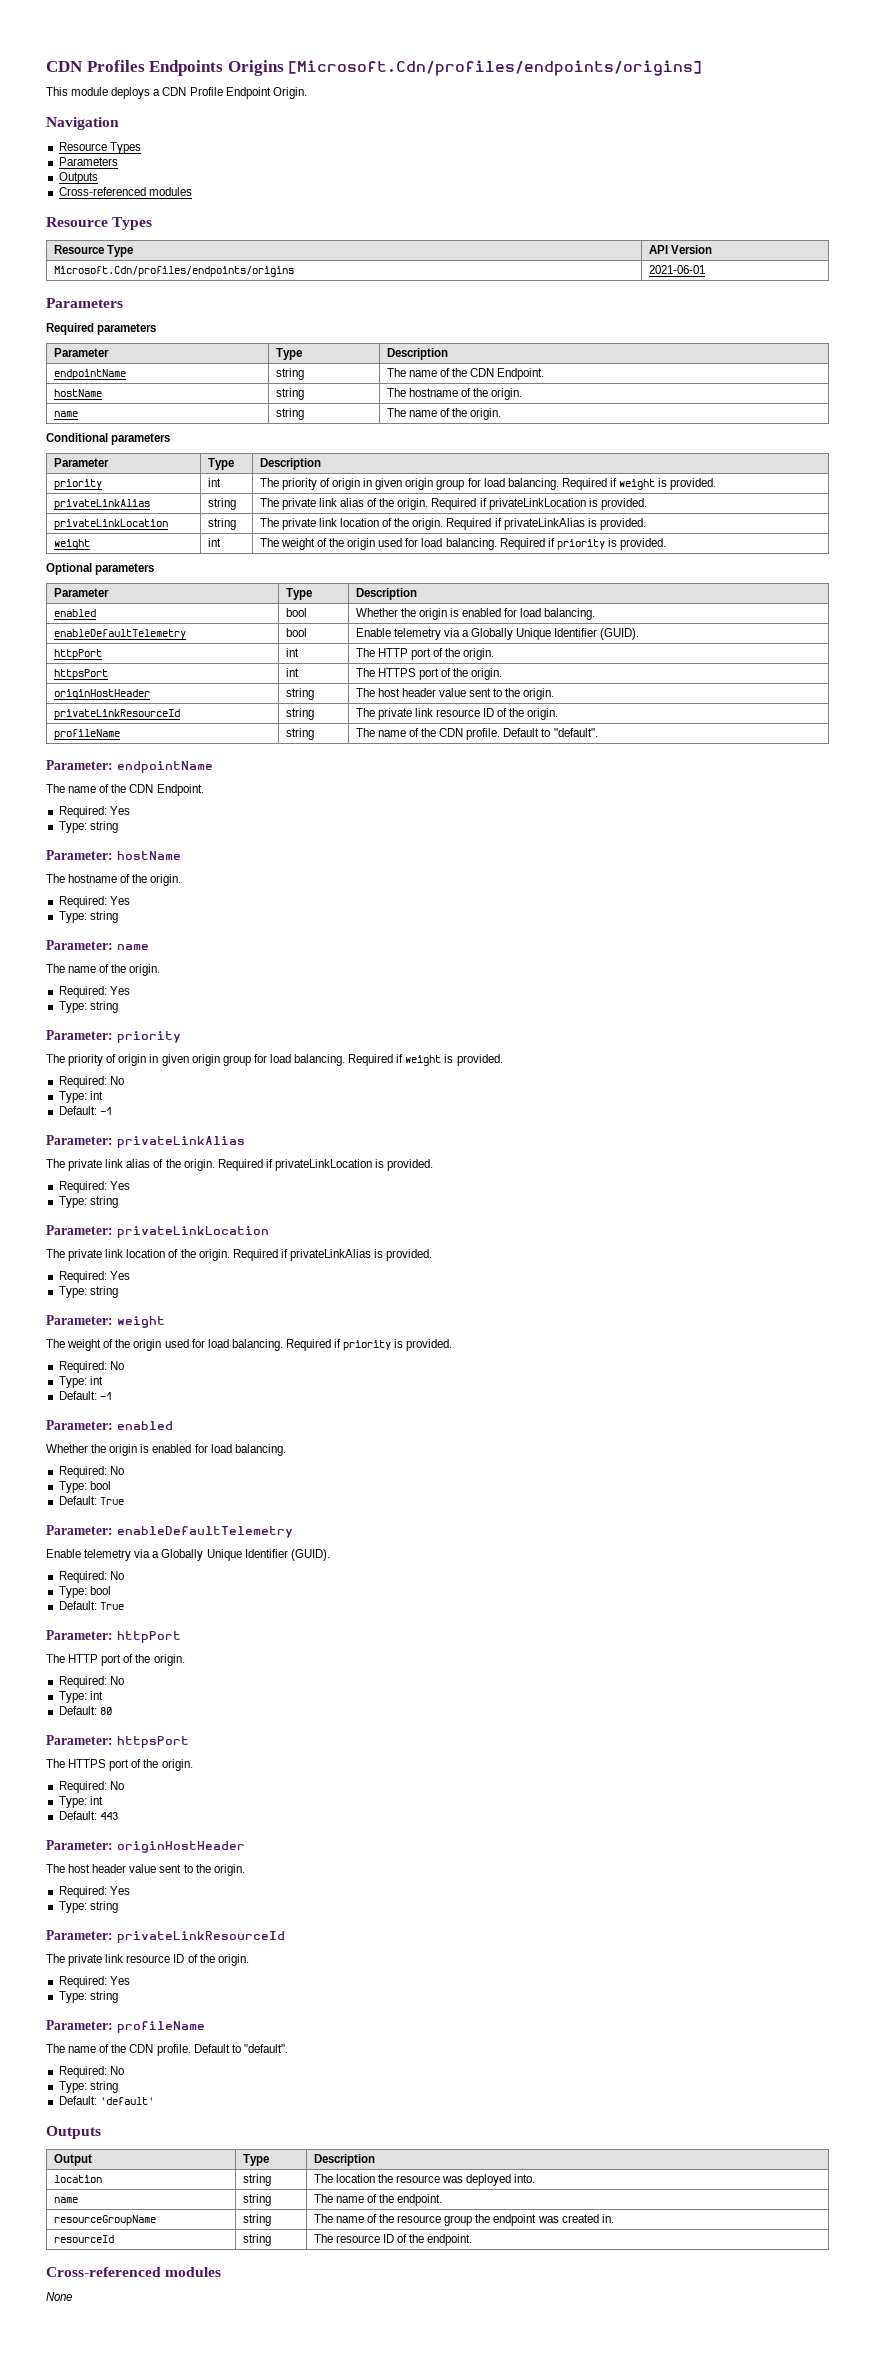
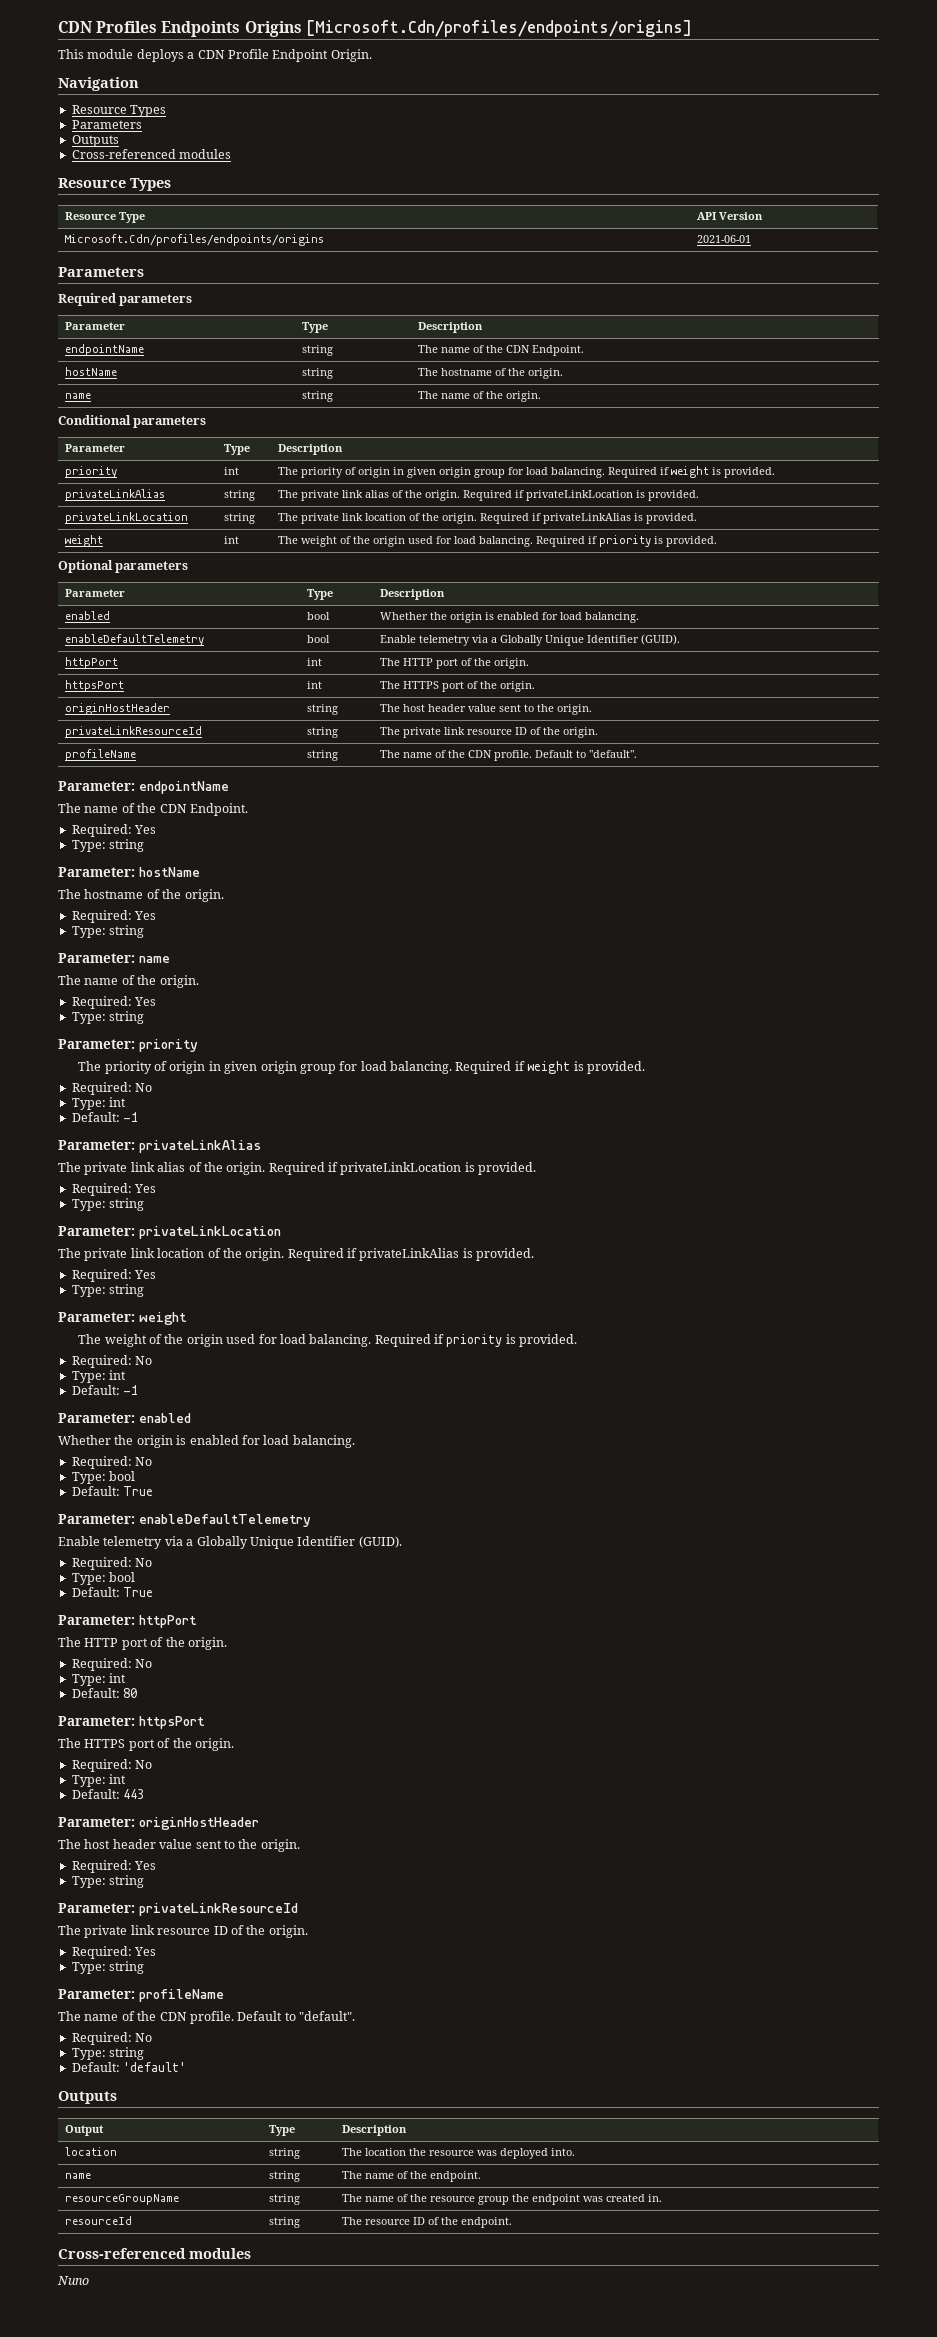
[46,2292,72,2301] // None -> [57,2276,89,2285] // Nuno

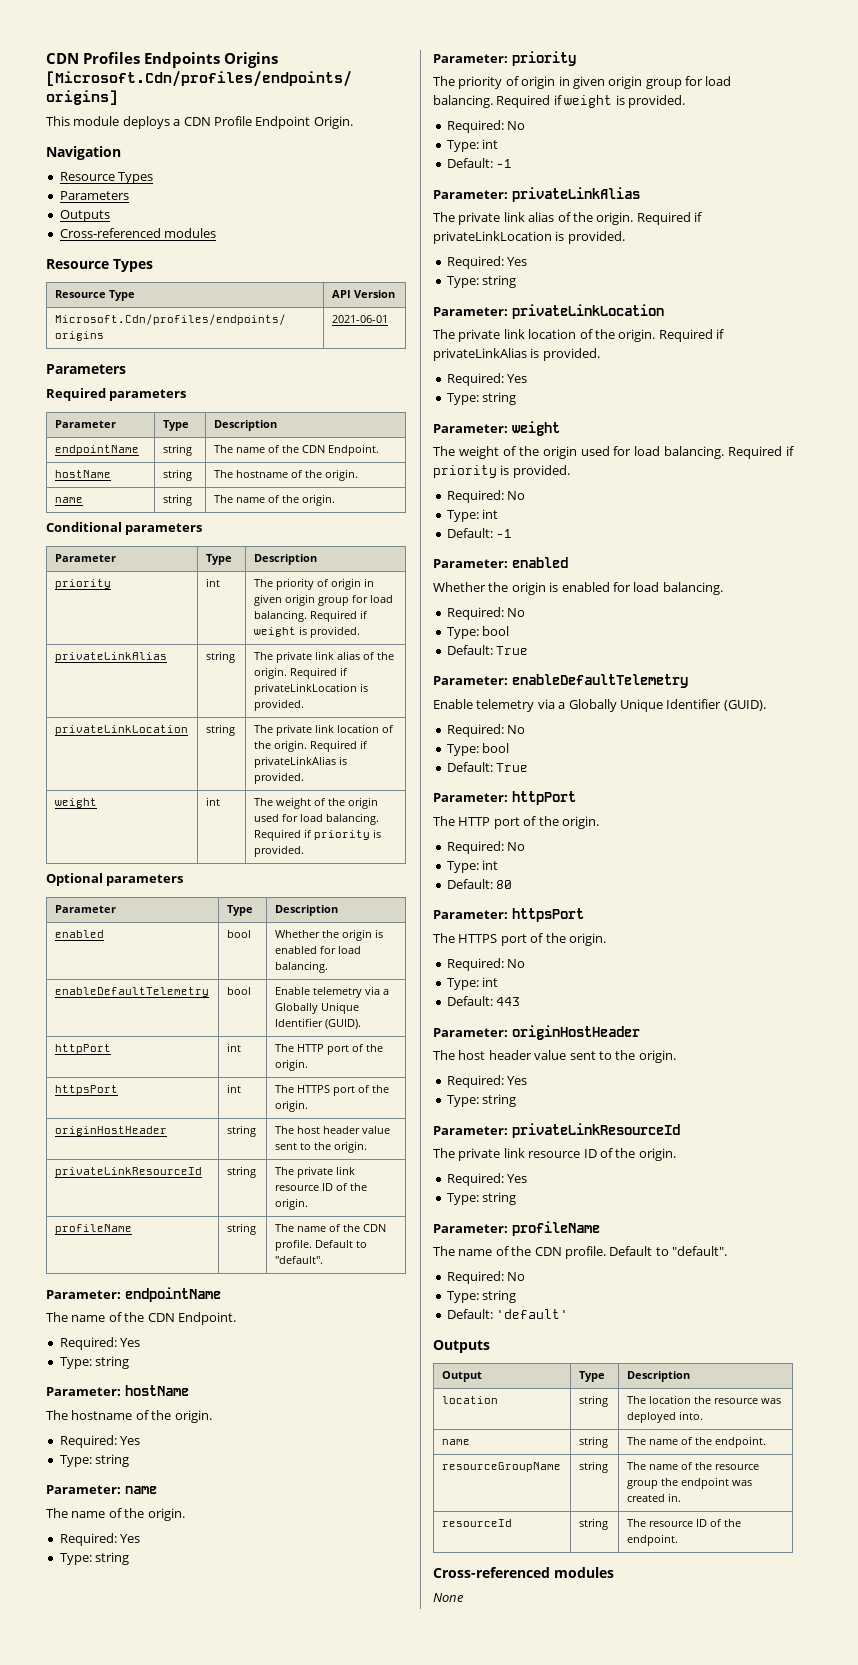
[57,2276,89,2285] // Nuno -> [433,1593,464,1602] // None

